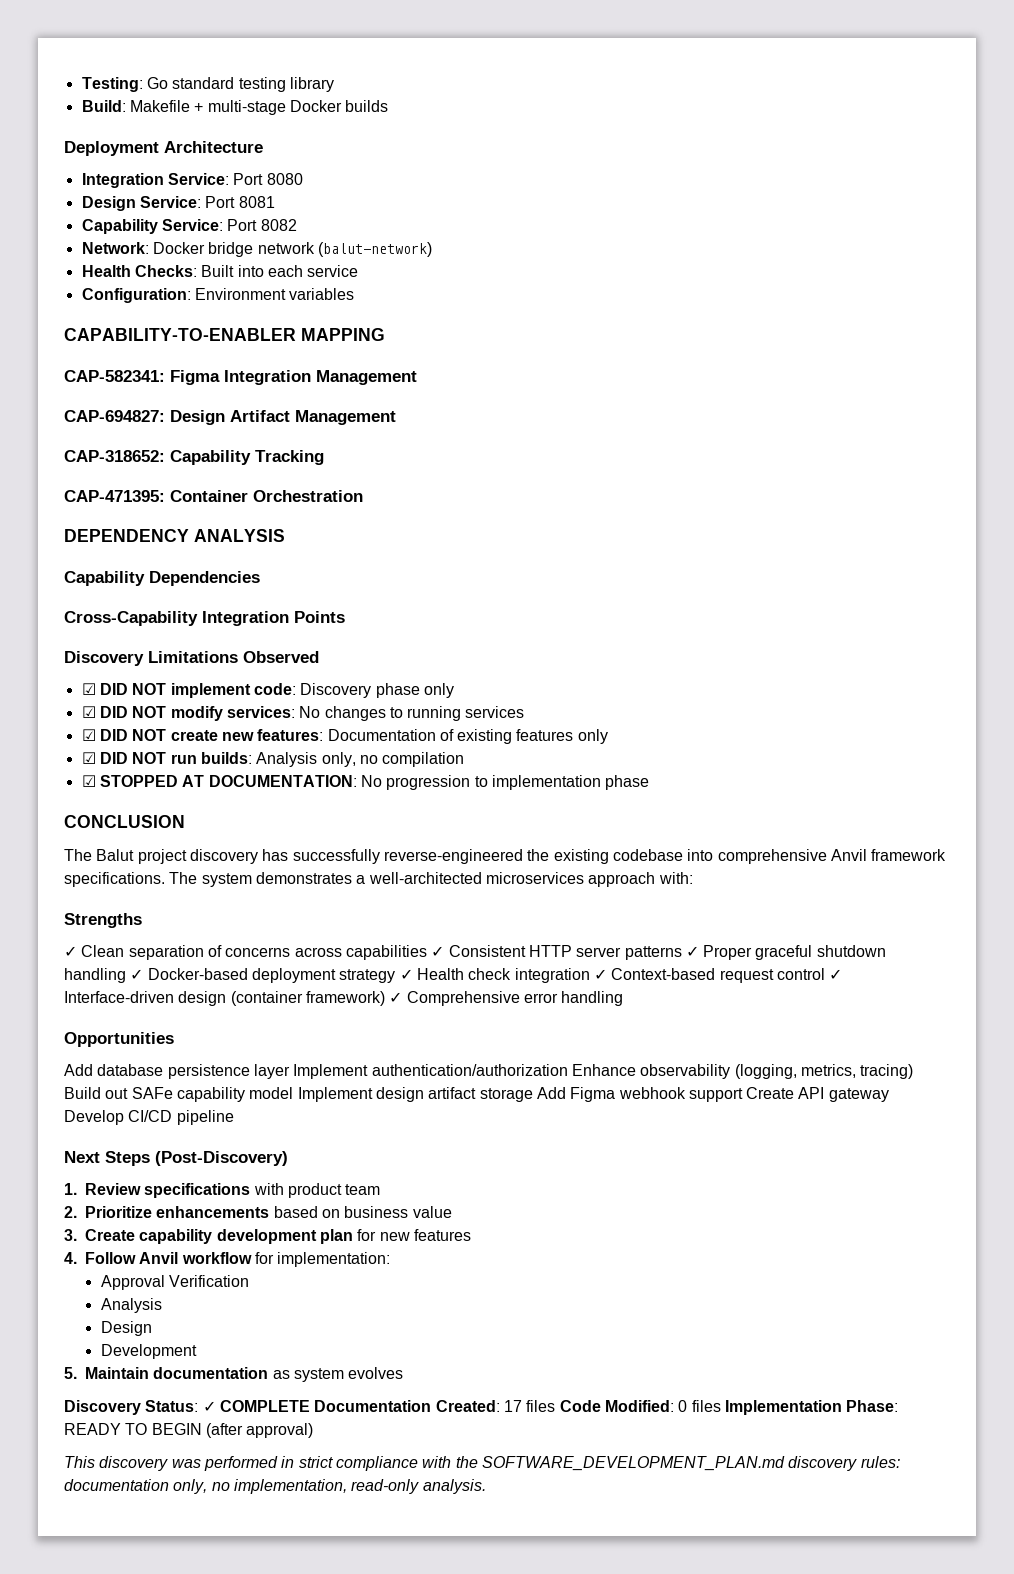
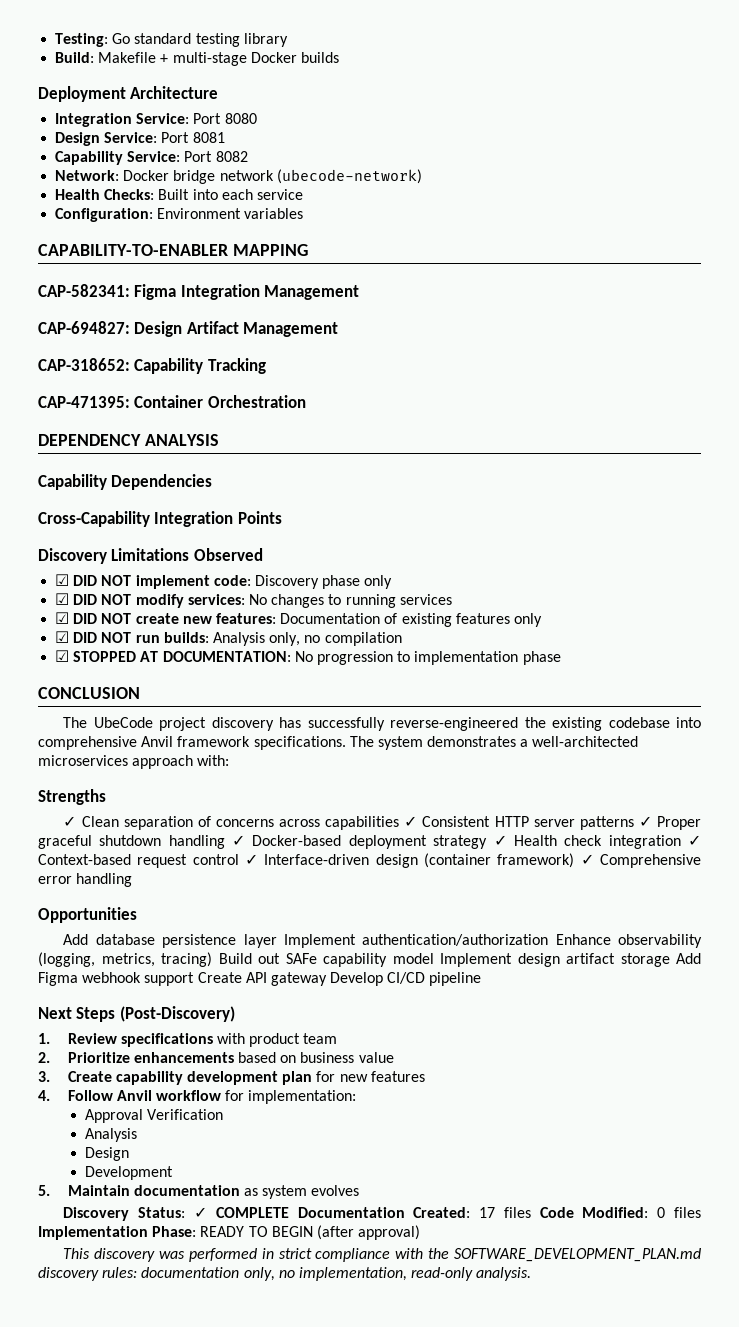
[317,242,432,257] (balut-network) -> [276,169,422,184] (ubecode-network)
[96,849,135,861] Balut -> [93,717,153,728] UbeCode

